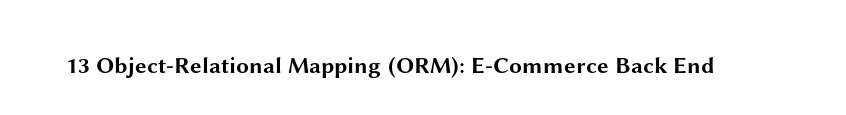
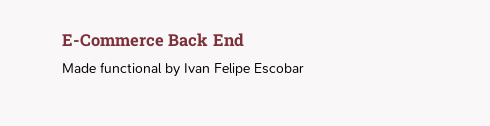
[66,56,465,78] 13 Object-Relational Mapping (ORM): -> (62, 40) none
(716, 65) none -> [62,62,304,77] // Made functional by Ivan Felipe Escobar

